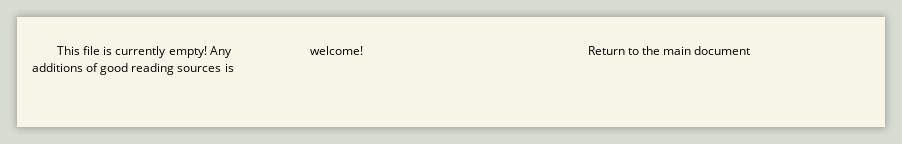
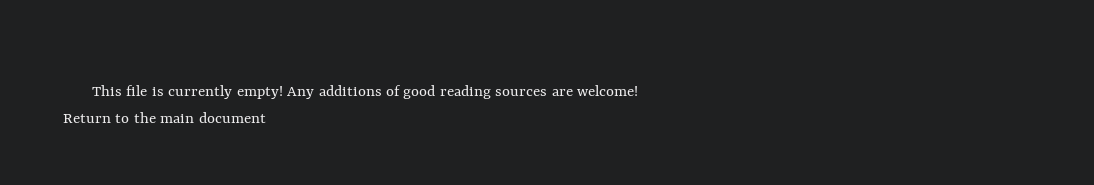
[224,63,234,72] is -> [551,89,573,96] are

